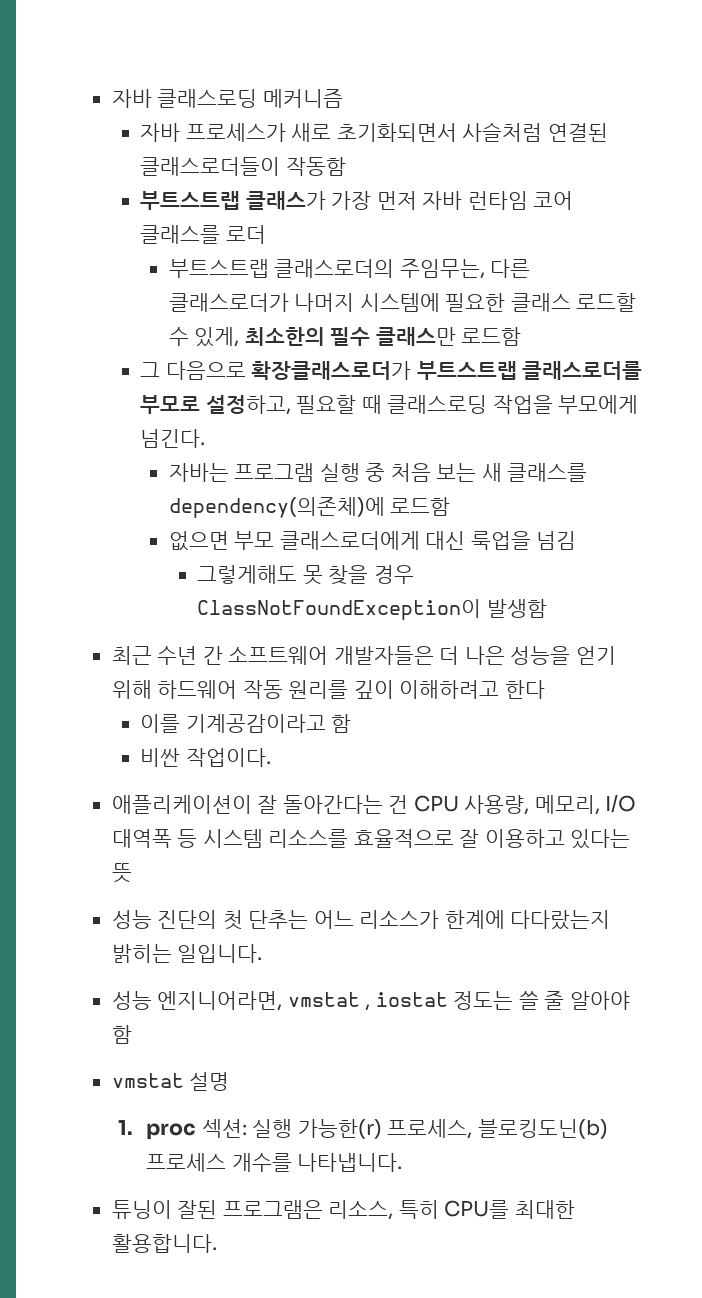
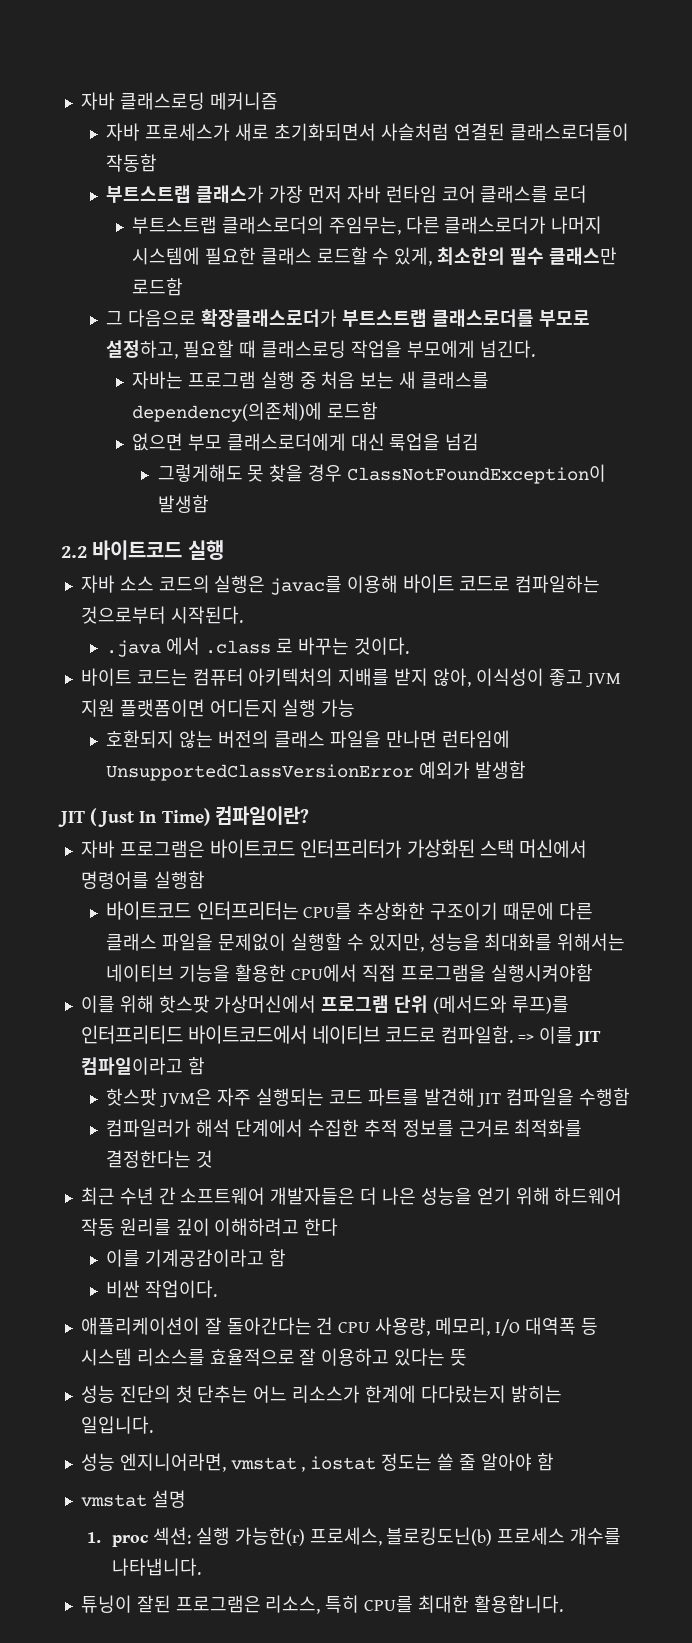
(547, 608) none -> [61,540,224,560] [80,574,600,595] [80,606,243,624] [106,637,409,657] [80,668,621,687] [80,699,356,717] [106,730,510,748] [106,761,527,781] [58,806,309,827] [80,839,587,858] [80,871,205,889] [106,901,593,920] [106,933,626,952] [106,964,593,982] [80,995,569,1014] [80,1025,601,1046] [80,1057,205,1075] [106,1088,631,1107] [106,1119,583,1137] [106,1150,214,1168] // 2.2 바이트코드 실행 // 자바 소스 코드의 실행은 javac를 이용해 바이트 코드로 컴파일하는 것으로부터 시작된다. // .java 에서 .class 로 바꾸는 것이다. // 바이트 코드는 컴퓨터 아키텍처의 지배를 받지 않아, 이식성이 좋고 JVM 지원 플랫폼이면 어디든지 실행 가능 // 호환되지 않는 버전의 클래스 파일을 만나면 런타임에 UnsupportedClassVersionError 예외가 발생함 // JIT ( Just In Time) 컴파일이란? // 자바 프로그램은 바이트코드 인터프리터가 가상화된 스택 머신에서 명령어를 실행함 // 바이트코드 인터프리터는 CPU를 추상화한 구조이기 때문에 다른 클래스 파일을 문제없이 실행할 수 있지만, 성능을 최대화를 위해서는 네이티브 기능을 활용한 CPU에서 직접 프로그램을 실행시켜야함 // 이를 위해 핫스팟 가상머신에서 프로그램 단위 (메서드와 루프)를 인터프리티드 바이트코드에서 네이티브 코드로 컴파일함. => 이를 JIT 컴파일이라고 함 // 핫스팟 JVM은 자주 실행되는 코드 파트를 발견해 JIT 컴파일을 수행함 // 컴파일러가 해석 단계에서 수집한 추적 정보를 근거로 최적화를 결정한다는 것

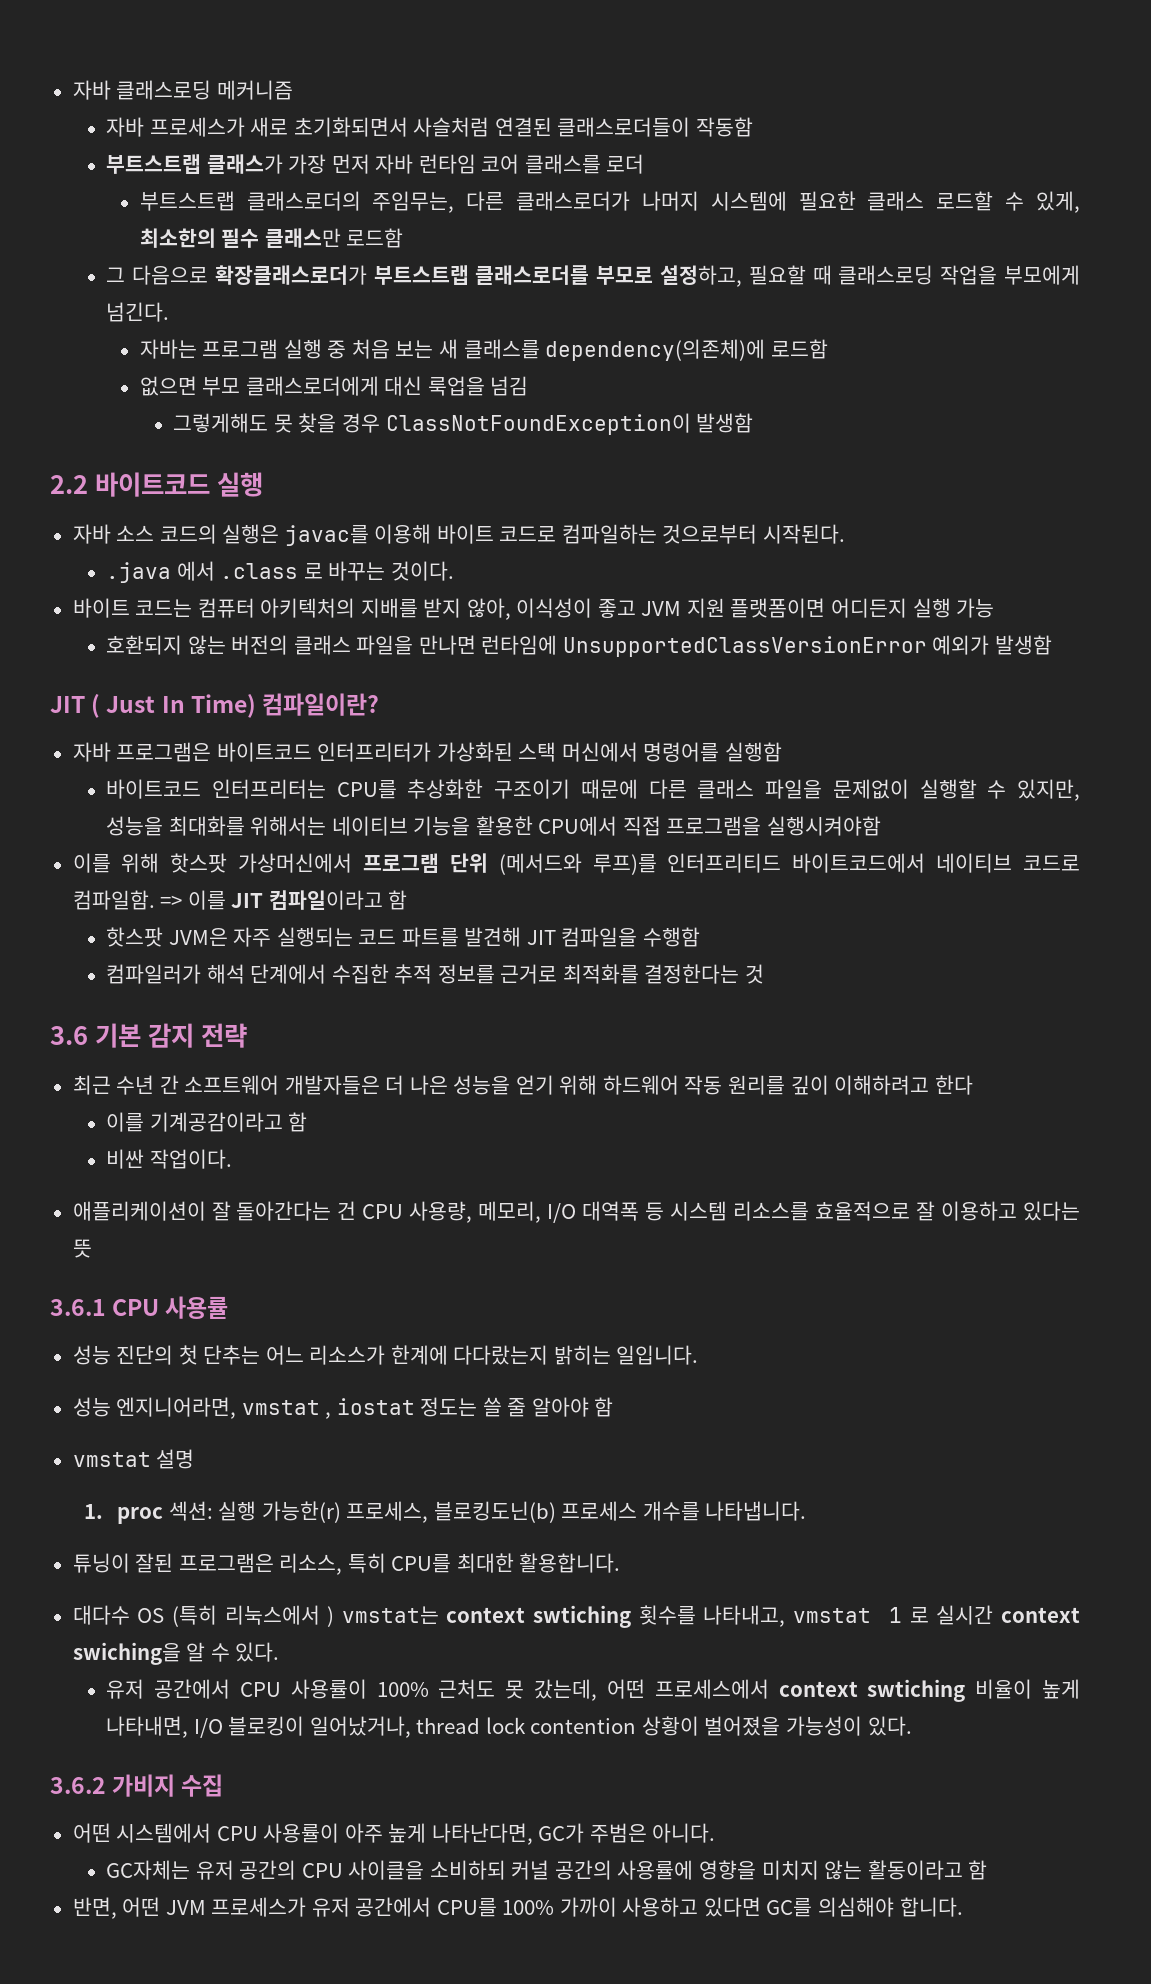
(214, 1159) none -> [50,1023,247,1048] // 3.6 기본 감지 전략
(467, 1357) none -> [50,1296,229,1319] // 3.6.1 CPU 사용률
(563, 1604) none -> [72,1605,1080,1628] [72,1642,280,1665] [106,1679,1080,1702] [106,1716,912,1738] [50,1774,224,1797] [72,1823,716,1845] [106,1860,988,1880] [72,1897,963,1919] // 대다수 OS (특히 리눅스에서 ) vmstat는 context swtiching 횟수를 나타내고, vmstat 1 로 실시간 context swiching을 알 수 있다. // 유저 공간에서 CPU 사용률이 100% 근처도 못 갔는데, 어떤 프로세스에서 context swtiching 비율이 높게 나타내면, I/O 블로킹이 일어났거나, thread lock contention 상황이 벌어졌을 가능성이 있다. // 3.6.2 가비지 수집 // 어떤 시스템에서 CPU 사용률이 아주 높게 나타난다면, GC가 주범은 아니다. // GC자체는 유저 공간의 CPU 사이클을 소비하되 커널 공간의 사용률에 영향을 미치지 않는 활동이라고 함 // 반면, 어떤 JVM 프로세스가 유저 공간에서 CPU를 100% 가까이 사용하고 있다면 GC를 의심해야 합니다.

